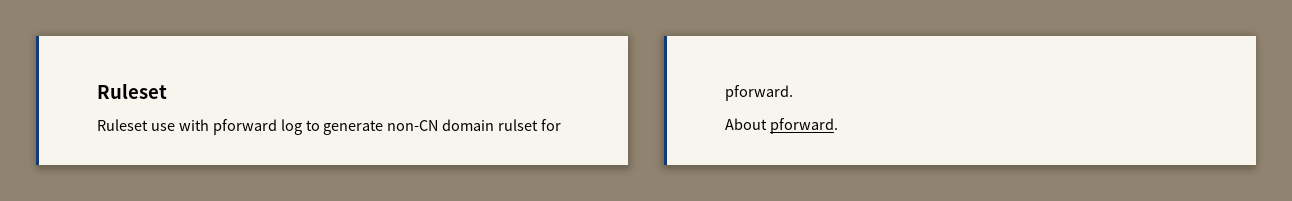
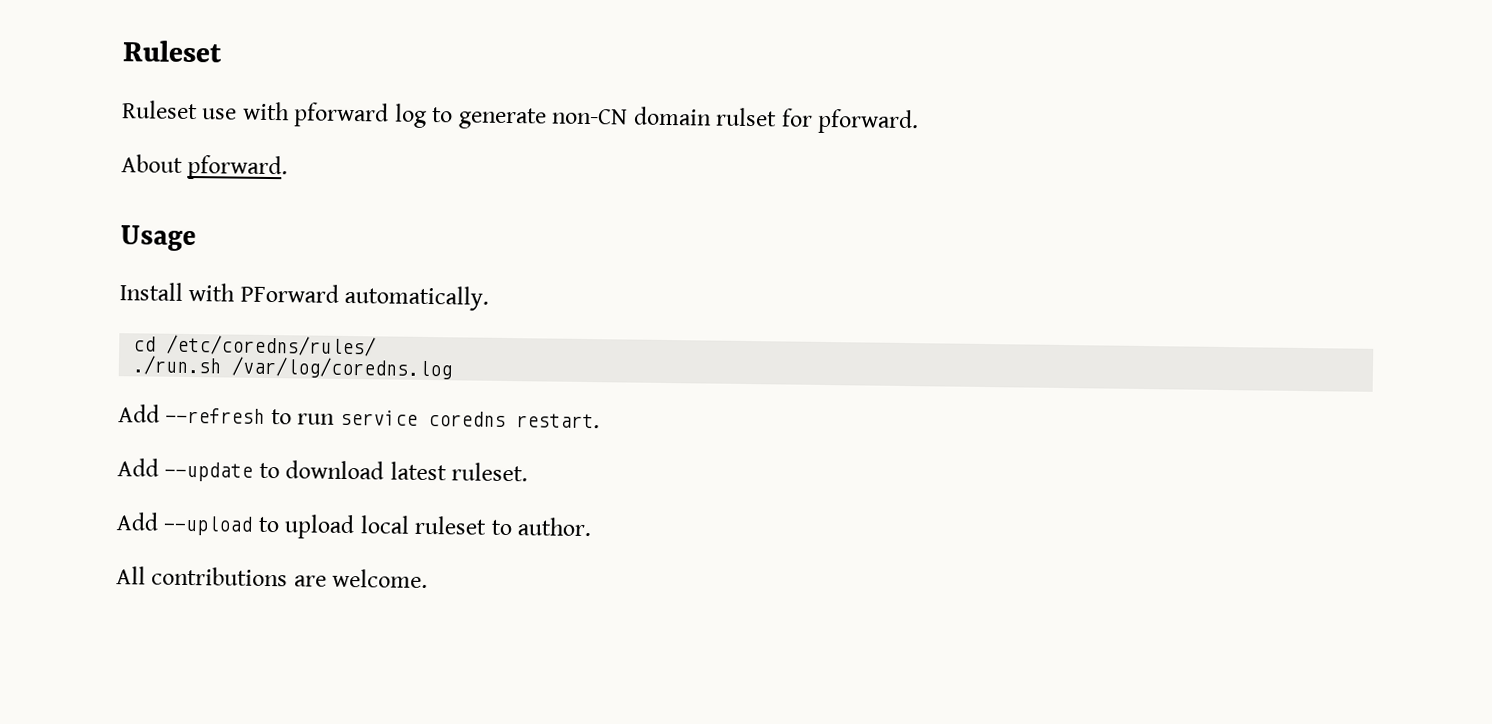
(838, 126) none -> [120,225,196,252] [119,282,490,311] [133,334,377,357] [132,355,454,380] [118,404,600,429] [117,458,529,482] [116,512,593,540] [116,566,429,589] // Usage // Install with PForward automatically. // cd /etc/coredns/rules/ // ./run.sh /var/log/coredns.log // Add --refresh to run service coredns restart. // Add --update to download latest ruleset. // Add --upload to upload local ruleset to author. // All contributions are welcome.

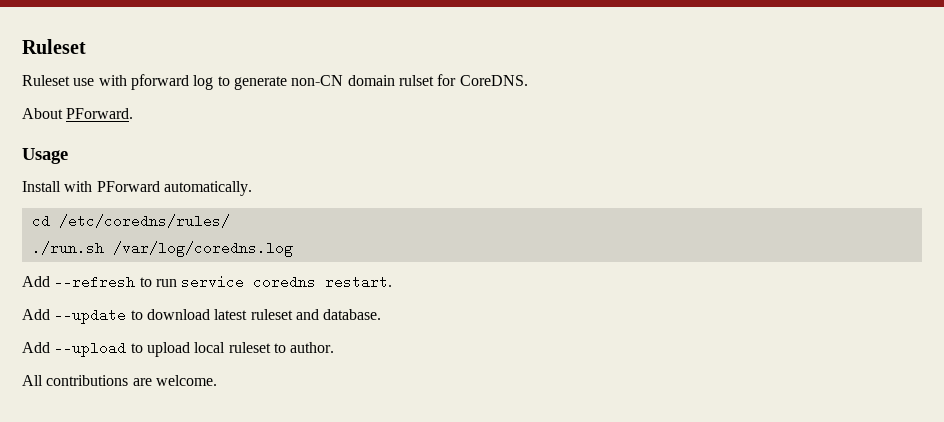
[817,108,920,135] pforward. -> [459,75,528,86] CoreDNS.
[187,154,289,181] pforward. -> [66,108,134,119] PForward.
[451,462,529,482] ruleset. -> [250,309,382,320] ruleset and database.

